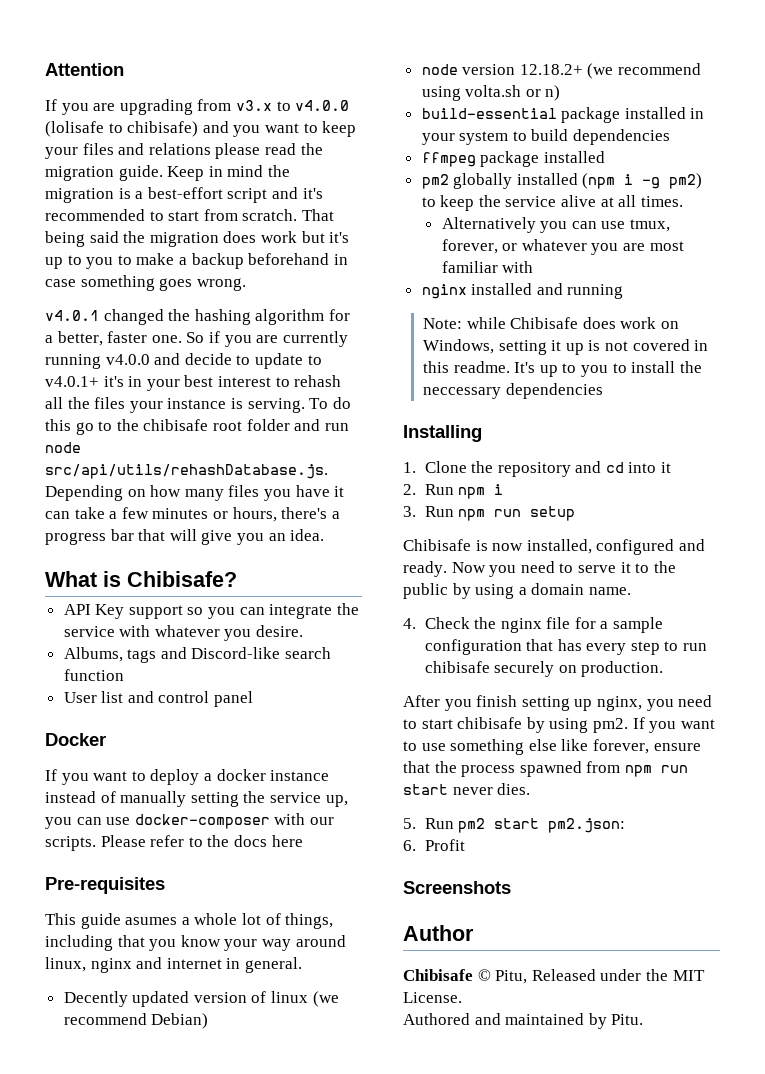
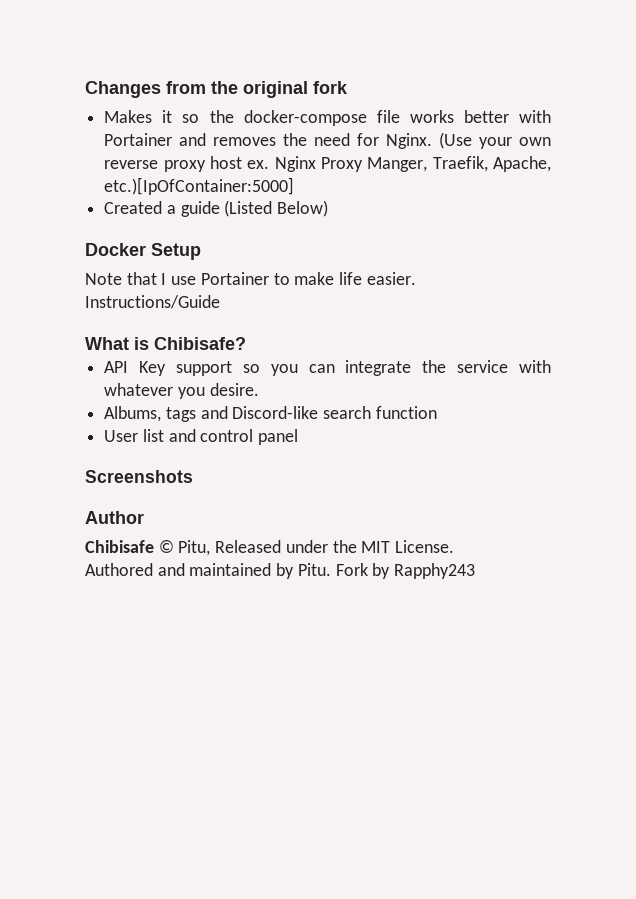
[45,63,124,76] [45,99,350,115] [45,121,357,137] [45,143,323,159] [45,165,290,181] [45,187,323,203] [45,209,334,221] [45,231,350,247] [45,253,348,269] [45,275,246,291] [45,309,350,325] [45,331,348,347] [45,353,322,369] [45,375,342,391] [45,397,351,413] [45,419,349,435] [45,442,81,453] [45,464,328,479] [45,485,345,501] [45,507,340,522] [45,529,325,545] Attention // If you are upgrading from v3.x to v4.0.0 (lolisafe to chibisafe) and you want to keep your files and relations please read the migration guide. Keep in mind the migration is a best-effort script and it's recommended to start from scratch. That being said the migration does work but it's up to you to make a backup beforehand in case something goes wrong. // v4.0.1 changed the hashing algorithm for a better, faster one. So if you are currently running v4.0.0 and decide to update to v4.0.1+ it's in your best interest to rehash all the files your instance is serving. To do this go to the chibisafe root folder and run node src/api/utils/rehashDatabase.js. Depending on how many files you have it can take a few minutes or hours, there's a progress bar that will give you an idea. -> [85,81,348,98] [104,110,551,126] [104,132,551,149] [104,156,551,172] [104,177,295,195] [104,200,329,217] [85,243,201,260] [85,272,416,285] [85,295,220,309] Changes from the original fork // Makes it so the docker-compose file works better with Portainer and removes the need for Nginx. (Use your own reverse proxy host ex. Nginx Proxy Manger, Traefik, Apache, etc.)[IpOfContainer:5000] // Created a guide (Listed Below) // Docker Setup // Note that I use Portainer to make life easier. Instructions/Guide
[45,733,106,746] [45,769,330,785] [45,791,348,807] [45,813,334,829] [45,835,303,851] [45,877,165,894] [45,913,334,929] [45,935,346,951] [45,957,302,973] [63,991,339,1007] [63,1013,209,1029] [421,63,702,79] [421,85,561,101] [421,107,705,123] [421,129,671,145] [421,151,605,167] [421,173,703,189] [421,195,683,211] [441,217,671,233] [441,239,684,255] [441,261,534,273] [421,283,624,299] [423,317,679,329] [423,339,709,355] [423,361,702,377] [423,383,603,399] [403,425,482,442] [403,461,672,477] [403,484,504,499] [403,506,576,521] [403,539,705,555] [403,561,676,577] [403,583,631,599] [403,617,664,633] [424,639,708,655] [424,661,664,677] [403,695,713,711] [403,717,715,733] [403,739,701,755] [403,761,688,777] [403,783,531,795] [403,818,626,833] [403,839,465,851] // Docker // If you want to deploy a docker instance instead of manually setting the service up, you can use docker-composer with our scripts. Please refer to the docs here // Pre-requisites // This guide asumes a whole lot of things, including that you know your way around linux, nginx and internet in general. // Decently updated version of linux (we recommend Debian) // node version 12.18.2+ (we recommend using volta.sh or n) // build-essential package installed in your system to build dependencies // ffmpeg package installed // pm2 globally installed (npm i -g pm2) to keep the service alive at all times. // Alternatively you can use tmux, forever, or whatever you are most familiar with // nginx installed and running // Note: while Chibisafe does work on Windows, setting it up is not covered in this readme. It's up to you to install the neccessary dependencies // Installing // 1. Clone the repository and cd into it // 2. Run npm i // 3. Run npm run setup // Chibisafe is now installed, configured and ready. Now you need to serve it to the public by using a domain name. // 4. Check the nginx file for a sample configuration that has every step to run chibisafe securely on production. // After you finish setting up nginx, you need to start chibisafe by using pm2. If you want to use something else like forever, ensure that the process spawned from npm run start never dies. // 5. Run pm2 start pm2.json: // 6. Profit -> (299, 437) none
(644, 1019) none -> [335,563,476,579] Fork by Rapphy243

